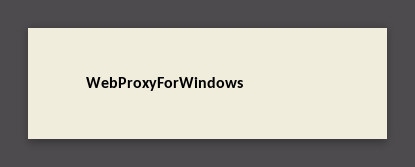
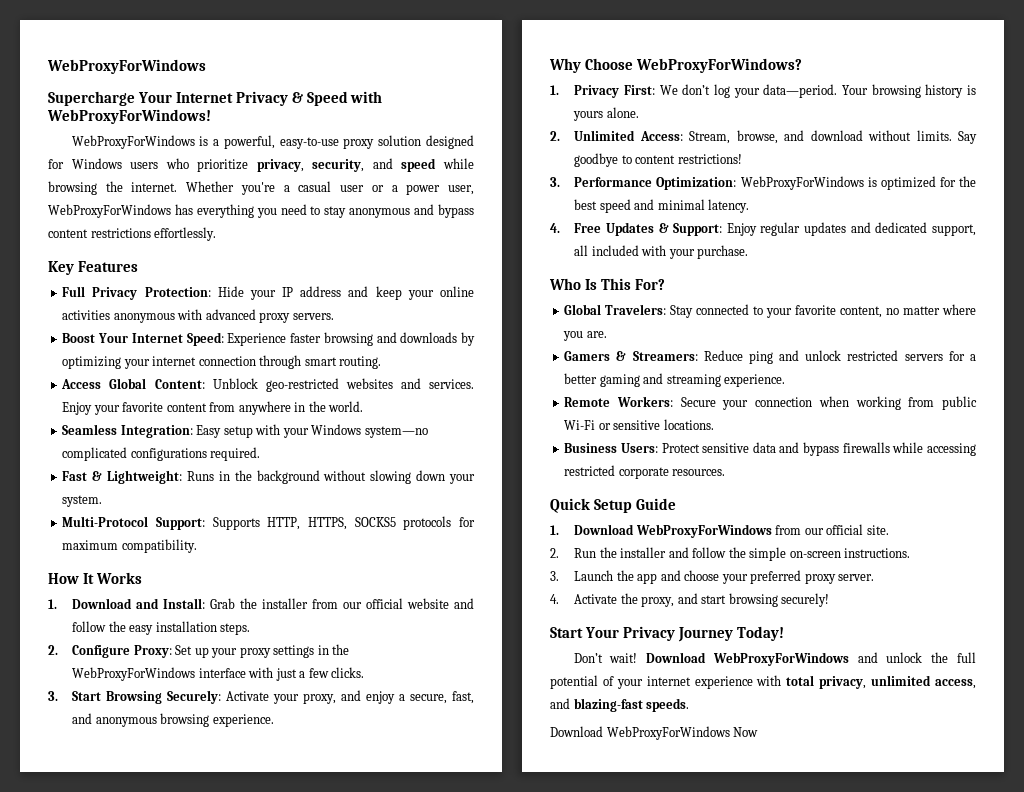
[86,77,243,91] WebProxyForWindows -> [47,59,206,74] [48,91,383,106] [47,109,211,124] [71,135,475,149] [48,158,474,172] [48,181,475,195] [48,204,475,218] [48,227,217,241] [48,261,138,275] [62,286,474,300] [62,309,334,323] [62,332,476,346] [62,355,382,369] [61,378,475,392] [62,401,364,415] [62,424,428,438] [62,447,261,461] [62,470,475,484] [62,495,103,507] [62,516,475,530] [62,539,197,553] [48,572,142,584] [48,598,475,609] [72,621,251,635] [48,644,350,658] [72,667,365,681] [48,690,475,704] [72,713,274,727] [549,58,802,73] [550,84,976,98] [573,107,639,121] [550,130,977,144] [574,153,742,167] [550,176,976,190] [574,199,750,213] [550,222,976,236] [574,245,749,259] [549,278,665,290] [564,304,976,318] [563,331,607,341] [564,350,976,364] [564,373,786,387] [564,396,977,410] [564,419,714,430] [564,442,976,456] [564,465,726,479] [550,498,676,513] [550,524,889,538] [550,547,911,561] [550,570,875,584] [550,593,830,607] [550,626,784,642] [573,652,976,666] [550,675,977,689] [550,698,690,712] [550,726,759,740] WebProxyForWindows // Supercharge Your Internet Privacy & Speed with WebProxyForWindows! // WebProxyForWindows is a powerful, easy-to-use proxy solution designed for Windows users who prioritize privacy, security, and speed while browsing the internet. Whether you're a casual user or a power user, WebProxyForWindows has everything you need to stay anonymous and bypass content restrictions effortlessly. // Key Features // Full Privacy Protection: Hide your IP address and keep your online activities anonymous with advanced proxy servers. // Boost Your Internet Speed: Experience faster browsing and downloads by optimizing your internet connection through smart routing. // Access Global Content: Unblock geo-restricted websites and services. Enjoy your favorite content from anywhere in the world. // Seamless Integration: Easy setup with your Windows system—no complicated configurations required. // Fast & Lightweight: Runs in the background without slowing down your system. // Multi-Protocol Support: Supports HTTP, HTTPS, SOCKS5 protocols for maximum compatibility. // How It Works // 1. Download and Install: Grab the installer from our official website and follow the easy installation steps. // 2. Configure Proxy: Set up your proxy settings in the WebProxyForWindows interface with just a few clicks. // 3. Start Browsing Securely: Activate your proxy, and enjoy a secure, fast, and anonymous browsing experience. // Why Choose WebProxyForWindows? // 1. Privacy First: We don’t log your data—period. Your browsing history is yours alone. // 2. Unlimited Access: Stream, browse, and download without limits. Say goodbye to content restrictions! // 3. Performance Optimization: WebProxyForWindows is optimized for the best speed and minimal latency. // 4. Free Updates & Support: Enjoy regular updates and dedicated support, all included with your purchase. // Who Is This For? // Global Travelers: Stay connected to your favorite content, no matter where you are. // Gamers & Streamers: Reduce ping and unlock restricted servers for a better gaming and streaming experience. // Remote Workers: Secure your connection when working from public Wi-Fi or sensitive locations. // Business Users: Protect sensitive data and bypass firewalls while accessing restricted corporate resources. // Quick Setup Guide // 1. Download WebProxyForWindows from our official site. // 2. Run the installer and follow the simple on-screen instructions. // 3. Launch the app and choose your preferred proxy server. // 4. Activate the proxy, and start browsing securely! // Start Your Privacy Journey Today! // Don’t wait! Download WebProxyForWindows and unlock the full potential of your internet experience with total privacy, unlimited access, and blazing-fast speeds. // Download WebProxyForWindows Now

